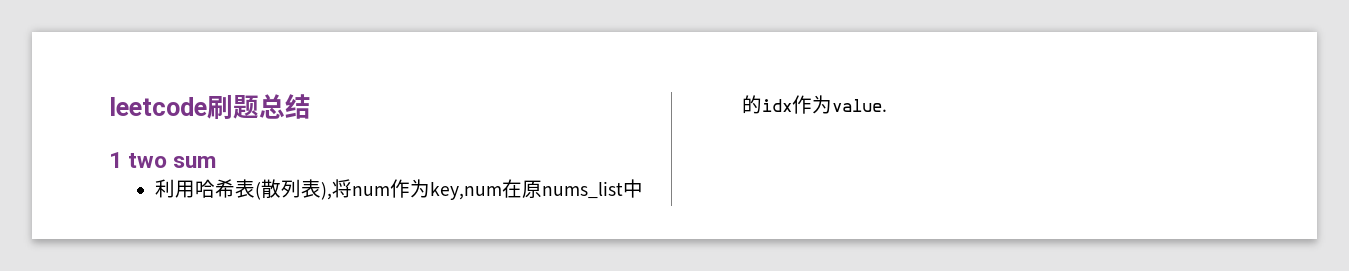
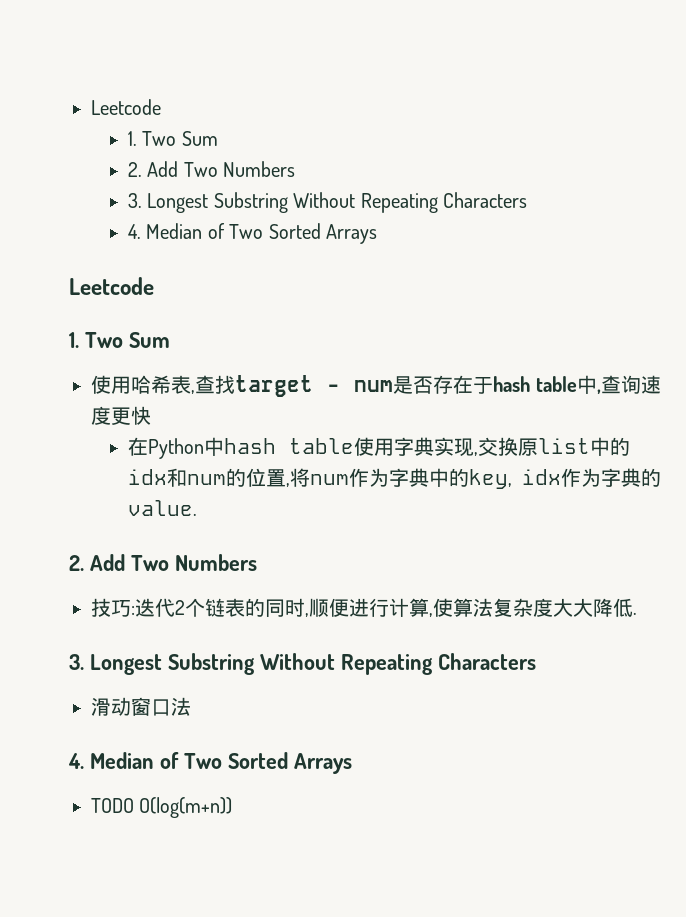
[109,94,311,119] [109,152,217,168] [154,179,643,200] [741,95,762,114] leetcode刷题总结 // 1 two sum // 利用哈希表(散列表),将num作为key,num在原nums_list中的 -> [91,99,161,115] [127,131,218,146] [127,161,296,177] [127,192,527,213] [127,223,377,244] [69,277,154,295] [69,332,170,348] [91,375,661,397] [91,406,151,425] [127,437,630,459] [127,468,512,489] Leetcode // 1. Two Sum // 2. Add Two Numbers // 3. Longest Substring Without Repeating Characters // 4. Median of Two Sorted Arrays // Leetcode // 1. Two Sum // 使用哈希表,查找target - num是否存在于hash table中,查询速度更快 // 在Python中hash table使用字典实现,交换原list中的idx和num的位置,将num作为字典中的key,
(832, 104) none -> [601,468,661,487] 字典的
(887, 105) none -> [69,554,257,571] [91,598,637,617] [69,653,536,675] [91,697,191,716] [68,752,352,774] [91,797,233,818] // 2. Add Two Numbers // 技巧:迭代2个链表的同时,顺便进行计算,使算法复杂度大大降低. // 3. Longest Substring Without Repeating Characters // 滑动窗口法 // 4. Median of Two Sorted Arrays // TODO O(log(m+n))

